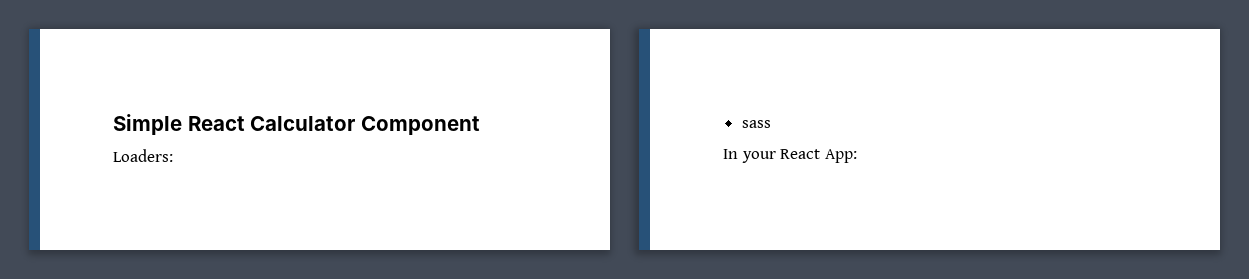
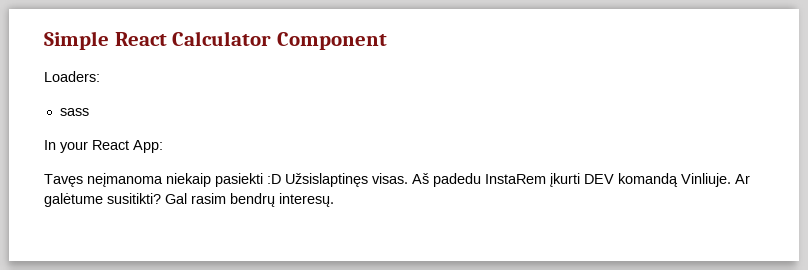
(857, 156) none -> [44,173,750,187] [44,193,334,207] // Tavęs neįmanoma niekaip pasiekti :D Užsislaptinęs visas. Aš padedu InstaRem įkurti DEV komandą Vinliuje. Ar galėtume susitikti? Gal rasim bendrų interesų.

